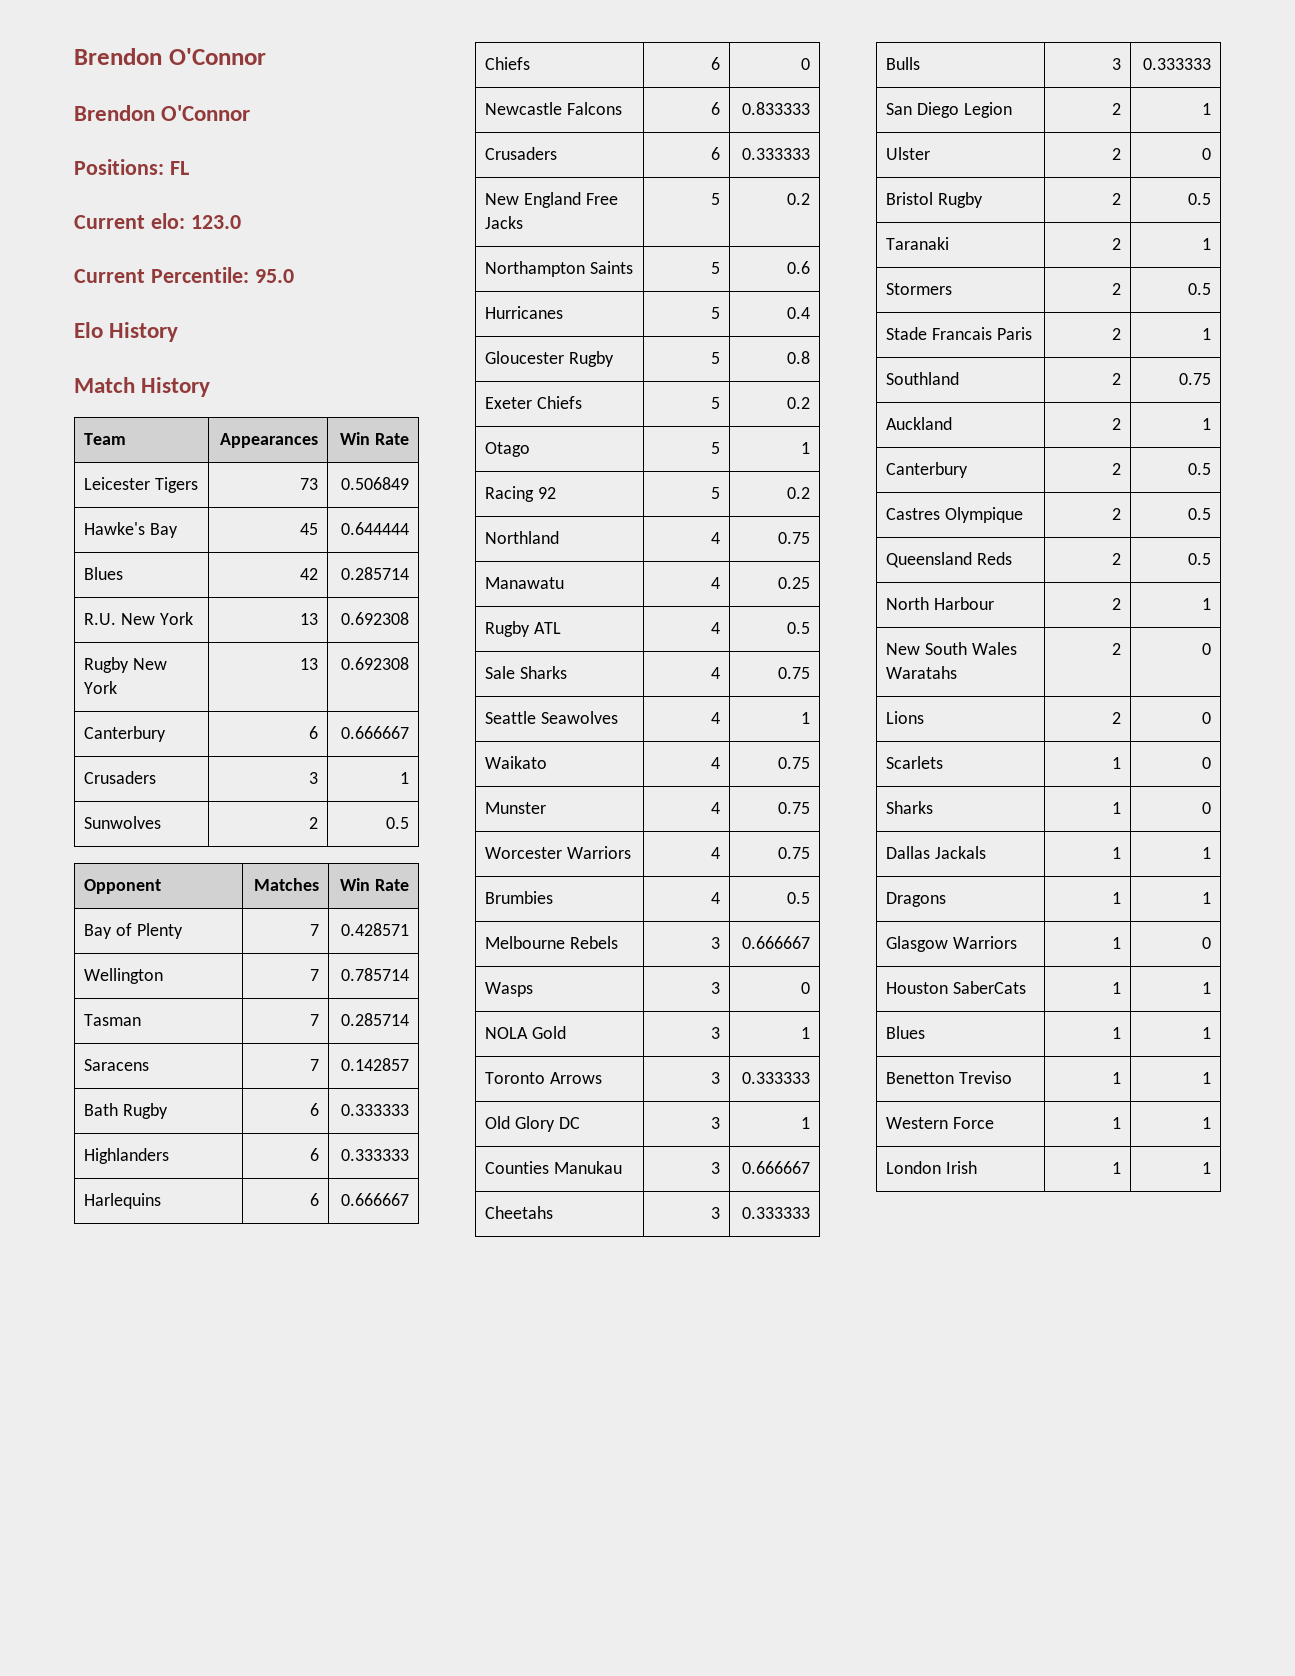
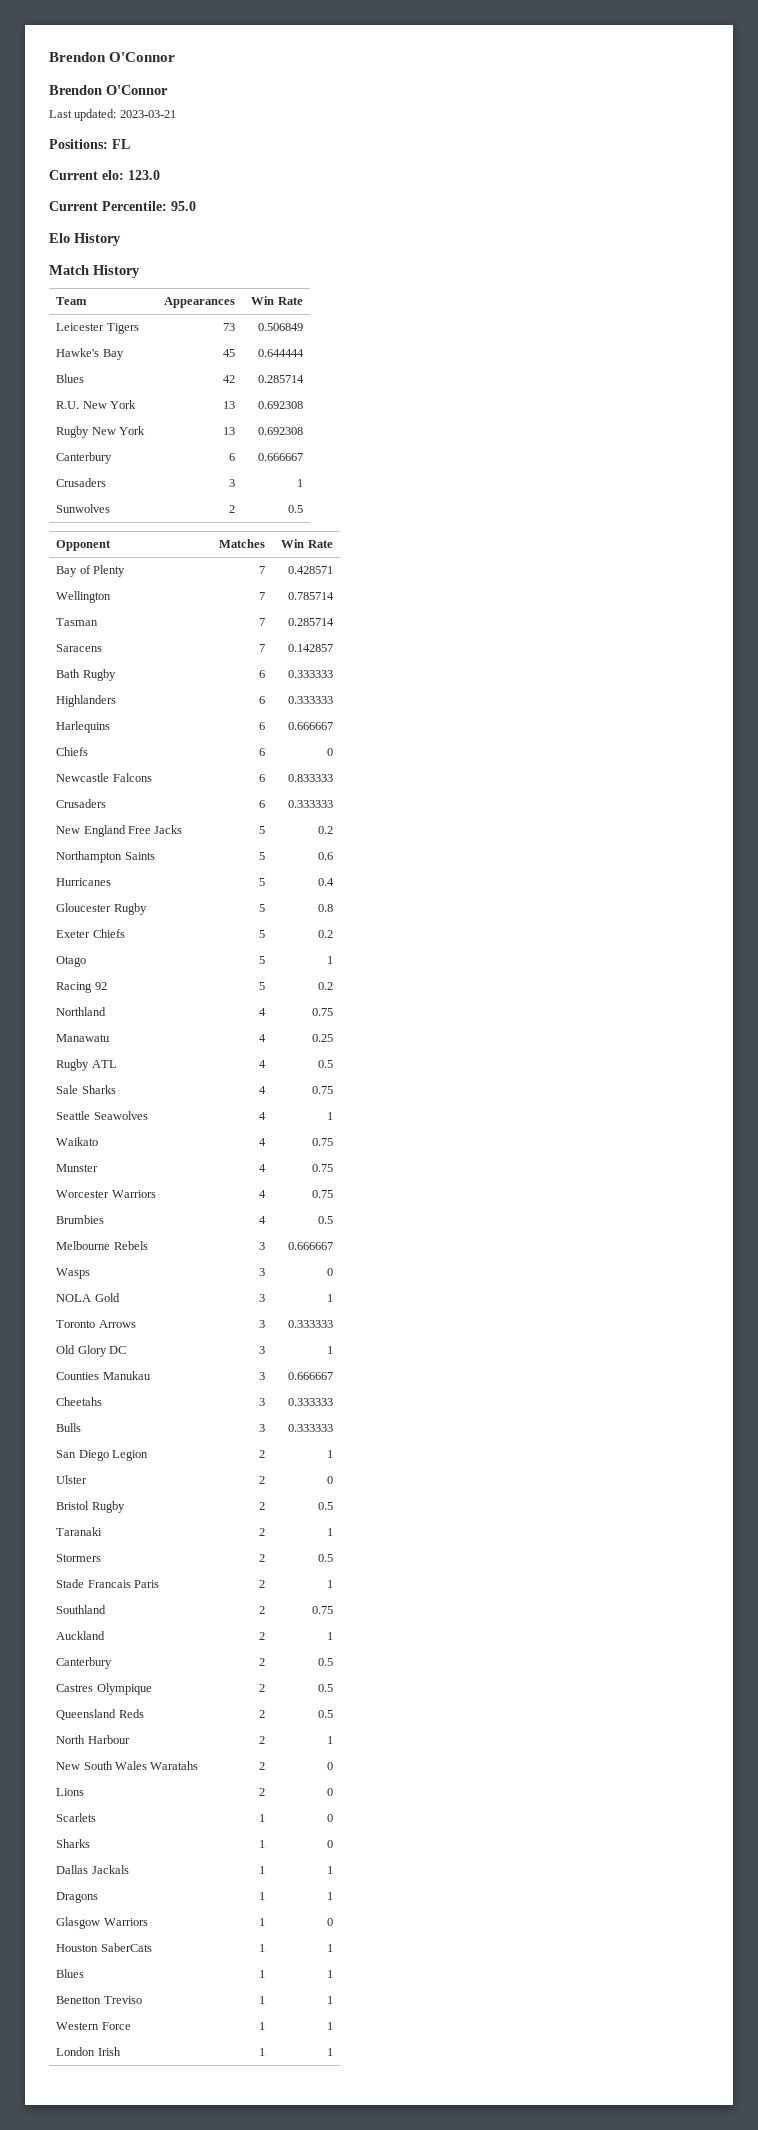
(251, 113) none -> [49,109,176,121] // Last updated: 2023-03-21

